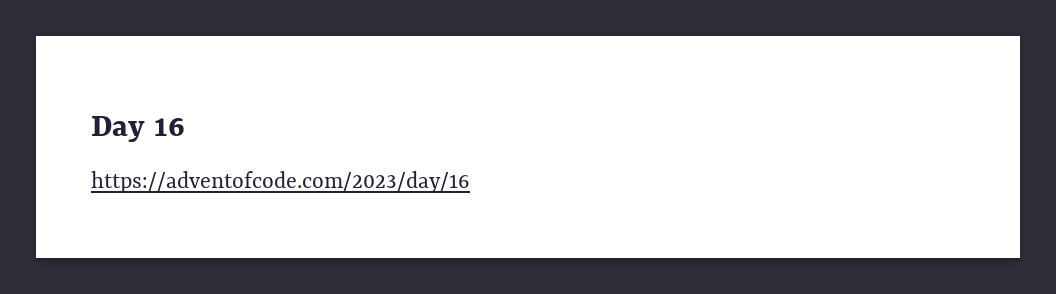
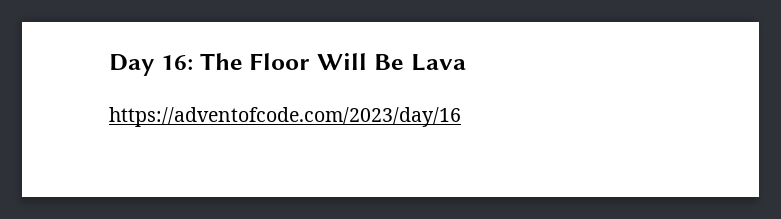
[154,118,186,136] 16 -> [160,53,466,71] 16: The Floor Will Be Lava

